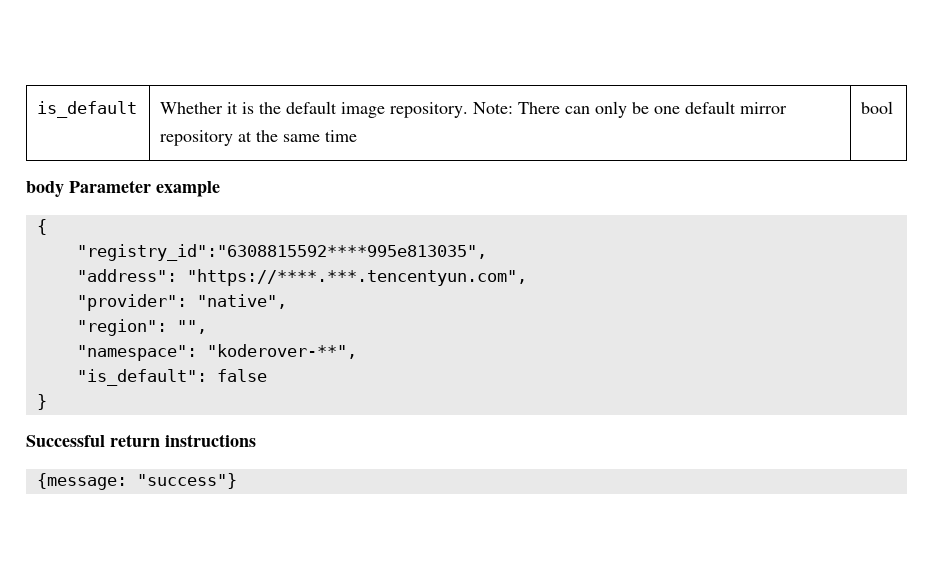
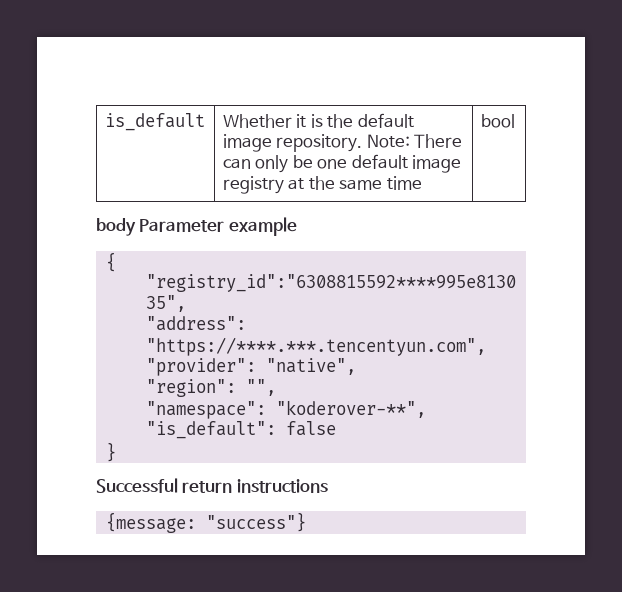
[740,102,788,114] [160,130,234,146] mirror repository -> [412,155,462,173] [222,176,284,194] image registry

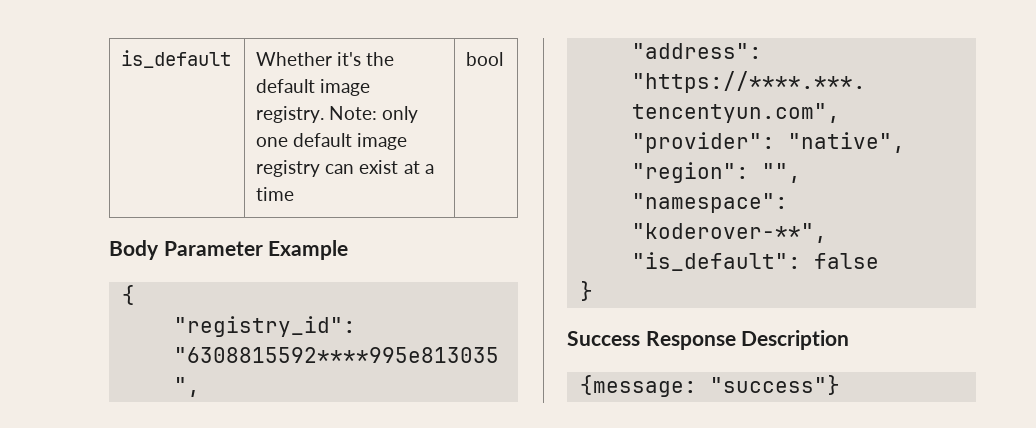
[296,114,323,128] it is -> [337,52,362,66] it's
[276,134,463,152] [222,154,462,173] [222,176,383,194] repository. Note: There can only be one default image registry at the same -> [256,106,419,123] [256,133,408,150] [256,160,434,177] registry. Note: only one default image registry can exist at a
[96,217,297,236] body Parameter example -> [109,240,349,260] Body Parameter Example
[96,478,328,493] Successful return instructions -> [567,330,850,350] Success Response Description

